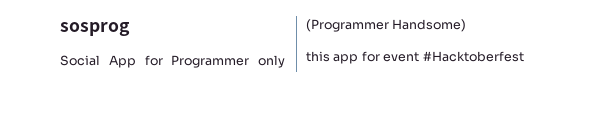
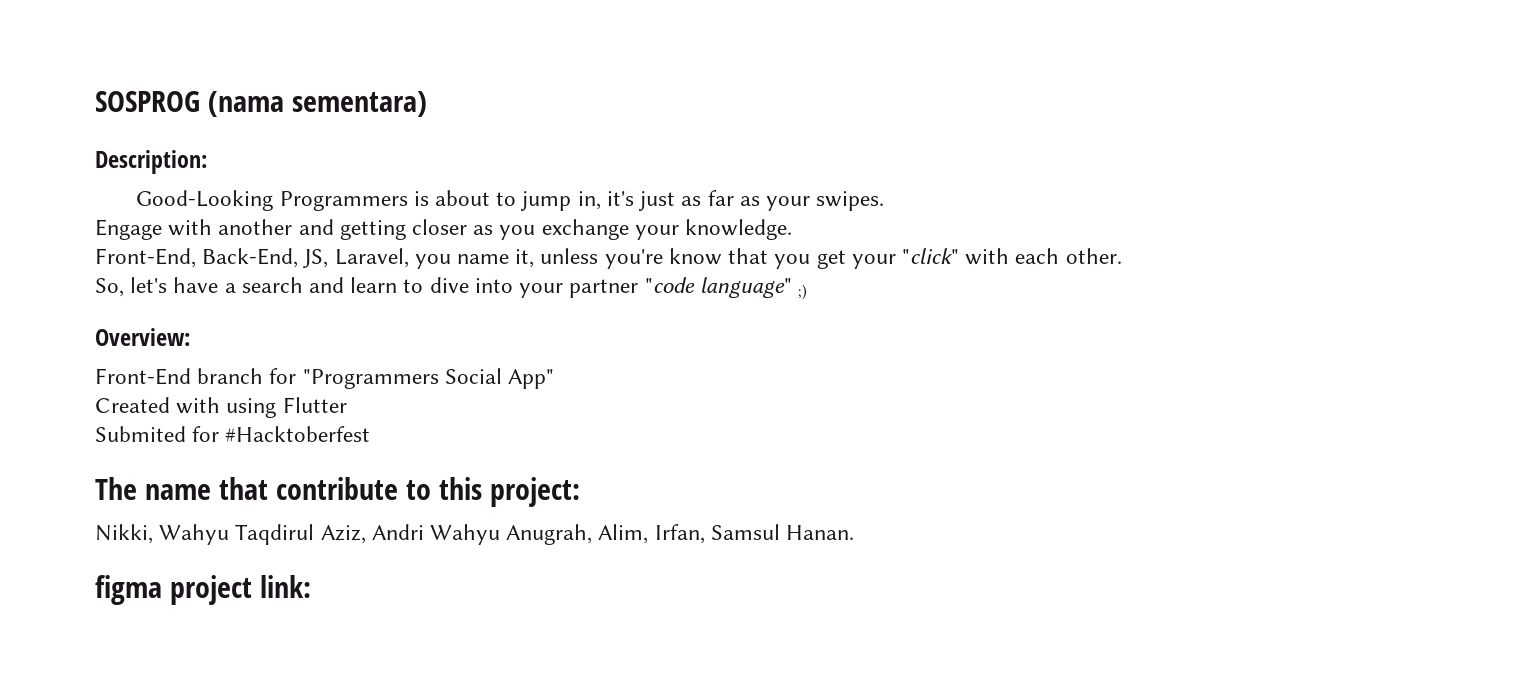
[60,22,130,36] [60,55,285,68] [306,19,467,32] [306,51,524,64] sosprog // Social App for Programmer only (Programmer Handsome) // this app for event #Hacktoberfest -> [95,91,427,117] [95,150,207,174] [136,190,885,211] [95,219,793,240] [95,248,1122,269] [95,277,807,300] [95,328,190,346] [95,368,555,389] [95,397,347,418] [95,426,371,442] [95,477,580,507] [95,524,855,545] [95,575,311,605] SOSPROG (nama sementara) // Description: // Good-Looking Programmers is about to jump in, it's just as far as your swipes. // Engage with another and getting closer as you exchange your knowledge. // Front-End, Back-End, JS, Laravel, you name it, unless you're know that you get your "click" with each other. // So, let's have a search and learn to dive into your partner "code language" ;) // Overview: // Front-End branch for "Programmers Social App" // Created with using Flutter // Submited for #Hacktoberfest // The name that contribute to this project: // Nikki, Wahyu Taqdirul Aziz, Andri Wahyu Anugrah, Alim, Irfan, Samsul Hanan. // figma project link:

